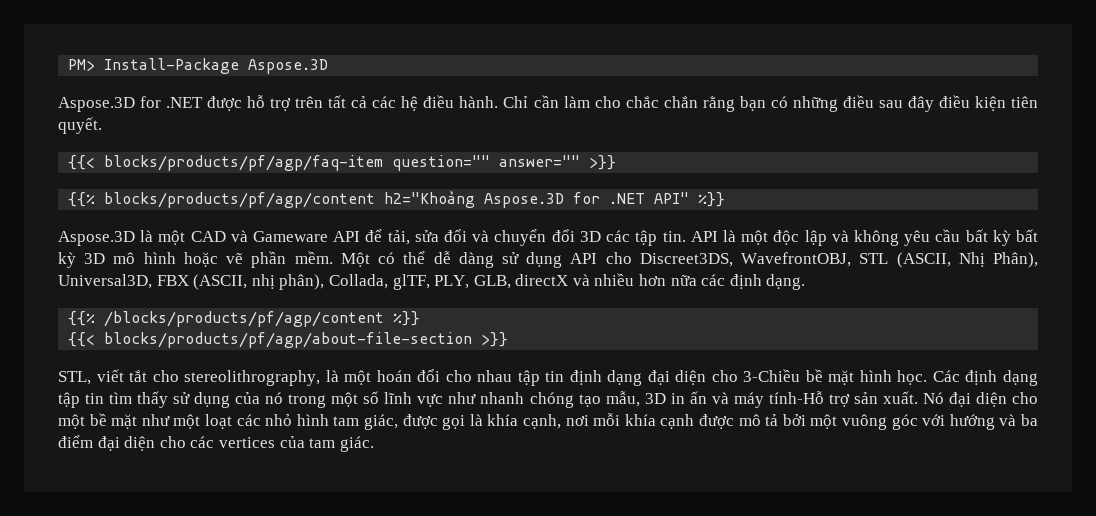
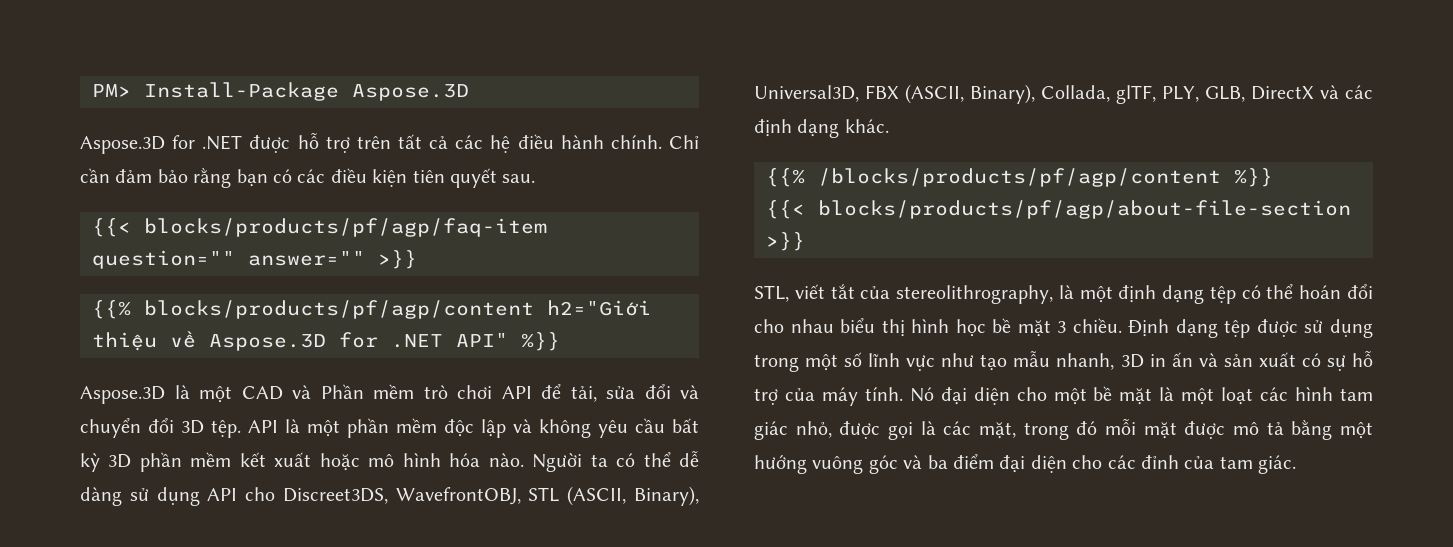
[459,95,934,112] hành. Chỉ cần làm cho chắc chắn rằng bạn có những điều sau đây -> [560,135,699,149] [80,167,326,188] hành chính. Chỉ cần đảm bảo rằng bạn có các
[58,117,102,134] quyết. -> [450,168,536,188] quyết sau.
[384,191,476,208] h2="Khoảng -> [547,300,651,316] [92,331,196,351] h2="Giới thiệu về
[253,231,329,242] Gameware -> [320,384,492,399] Phần mềm trò chơi
[606,230,686,246] các tập tin. -> [211,420,241,438] tệp.
(769, 237) none -> [347,418,437,438] phần mềm
[1016,229,1039,242] [58,251,370,268] bất kỳ 3D mô hình hoặc vẽ phần mềm. Một -> [108,452,608,472] 3D phần mềm kết xuất hoặc mô hình hóa nào. Người ta
[958,252,1039,268] Nhị Phân), -> [634,486,699,506] Binary),
[251,274,325,290] nhị phân), -> [970,84,1035,104] Binary),
[515,273,806,290] directX và nhiều hơn nữa các định dạng. -> [1251,85,1373,100] [754,119,889,138] DirectX và các định dạng khác.
[152,370,179,382] cho -> [860,286,891,299] của
[376,369,1038,386] [58,391,284,408] hoán đổi cho nhau tập tin định dạng đại diện cho 3-Chiều bề mặt hình học. Các định dạng tập tin tìm thấy sử dụng của nó -> [1118,284,1373,304] [754,318,1373,338] định dạng tệp có thể hoán đổi cho nhau biểu thị hình học bề mặt 3 chiều. Định dạng tệp được sử dụng
[480,391,918,408] nhanh chóng tạo mẫu, 3D in ấn và máy tính-Hỗ trợ sản xuất. -> [980,350,1373,371] [754,387,903,406] tạo mẫu nhanh, 3D in ấn và sản xuất có sự hỗ trợ của máy tính.
[141,414,170,426] như -> [1159,387,1175,401] là
[265,414,293,426] nhỏ -> (1289, 394) none
[364,414,398,430] giác, -> [754,421,832,440] giác nhỏ,
[487,413,995,430] khía cạnh, nơi mỗi khía cạnh được mô tả bởi một vuông góc với hướng -> [943,418,1373,440] [754,455,898,474] các mặt, trong đó mỗi mặt được mô tả bằng một hướng vuông góc
[218,437,275,448] vertices -> [1141,455,1179,469] đỉnh

